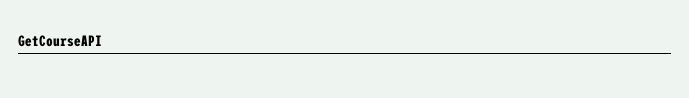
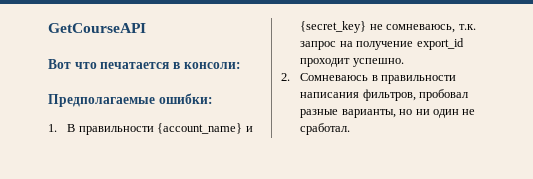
(102, 41) none -> [48,59,241,69] [48,93,213,107] [48,123,253,135] [300,21,476,33] [300,38,464,50] [300,58,404,67] [281,73,457,84] [300,89,469,101] [300,109,476,118] [300,123,351,135] // Вот что печатается в консоли: // Предполагаемые ошибки: // 1. В правильности {account_name} и {secret_key} не сомневаюсь, т.к. запрос на получение export_id проходит успешно. // 2. Сомневаюсь в правильности написания фильтров, пробовал разные варианты, но ни один не сработал.

